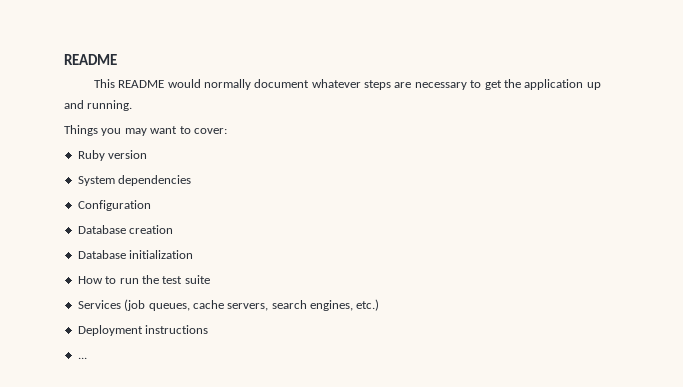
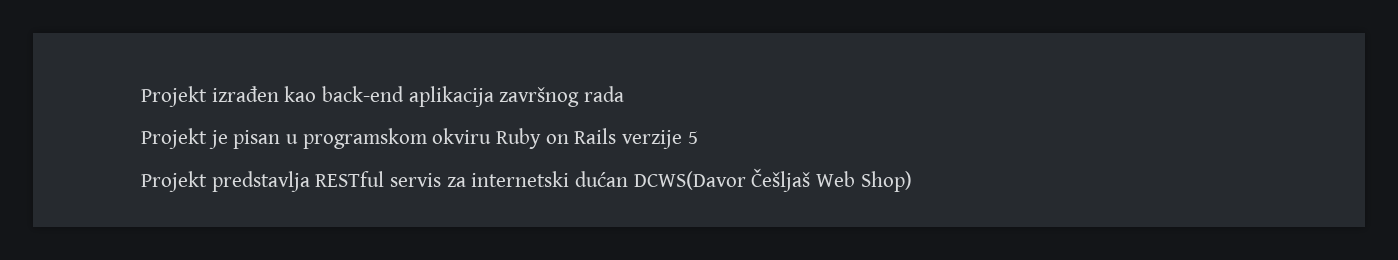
[64,54,117,65] [93,79,601,90] [64,100,133,111] [64,125,227,136] [77,150,148,161] [77,175,192,186] [77,200,151,211] [77,225,174,234] [77,250,194,259] [77,275,210,284] [77,299,380,311] [77,325,209,336] [77,357,87,359] README // This README would normally document whatever steps are necessary to get the application up and running. // Things you may want to cover: // Ruby version // System dependencies // Configuration // Database creation // Database initialization // How to run the test suite // Services (job queues, cache servers, search engines, etc.) // Deployment instructions // ... -> [141,86,625,107] [141,128,698,149] [141,168,912,192] Projekt izrađen kao back-end aplikacija završnog rada // Projekt je pisan u programskom okviru Ruby on Rails verzije 5 // Projekt predstavlja RESTful servis za internetski dućan DCWS(Davor Češljaš Web Shop)

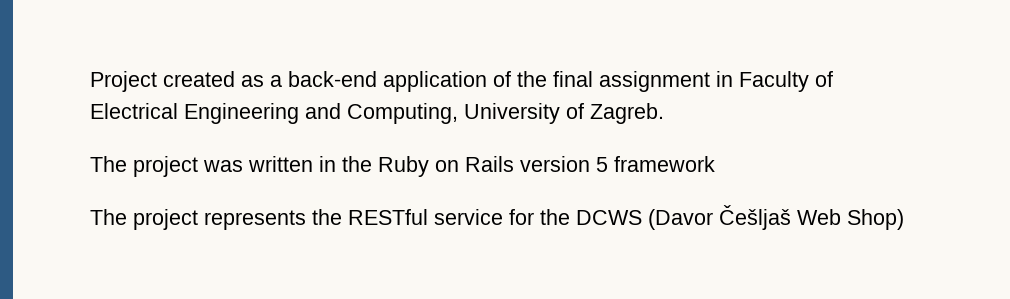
[141,86,625,107] [141,128,492,149] Projekt izrađen kao back-end aplikacija završnog rada // Projekt je pisan u programskom okviru -> [90,71,833,92] [90,103,664,124] [90,156,372,177] Project created as a back-end application of the final assignment in Faculty of Electrical Engineering and Computing, University of Zagreb. // The project was written in the
[622,130,683,149] verzije -> [520,156,590,172] version
[141,171,746,192] // Projekt predstavlja RESTful servis za internetski dućan DCWS(Davor -> [614,156,715,172] [90,209,713,230] framework // The project represents the RESTful service for the DCWS (Davor

